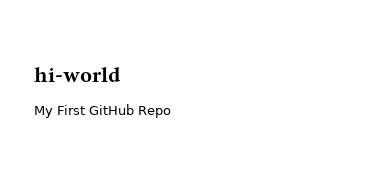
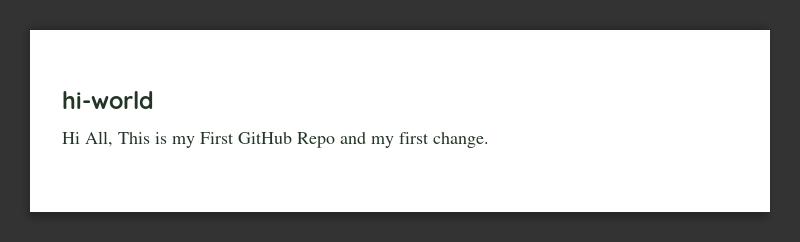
[34,104,171,118] My First GitHub Repo -> [62,131,489,148] Hi All, This is my First GitHub Repo and my first change.

